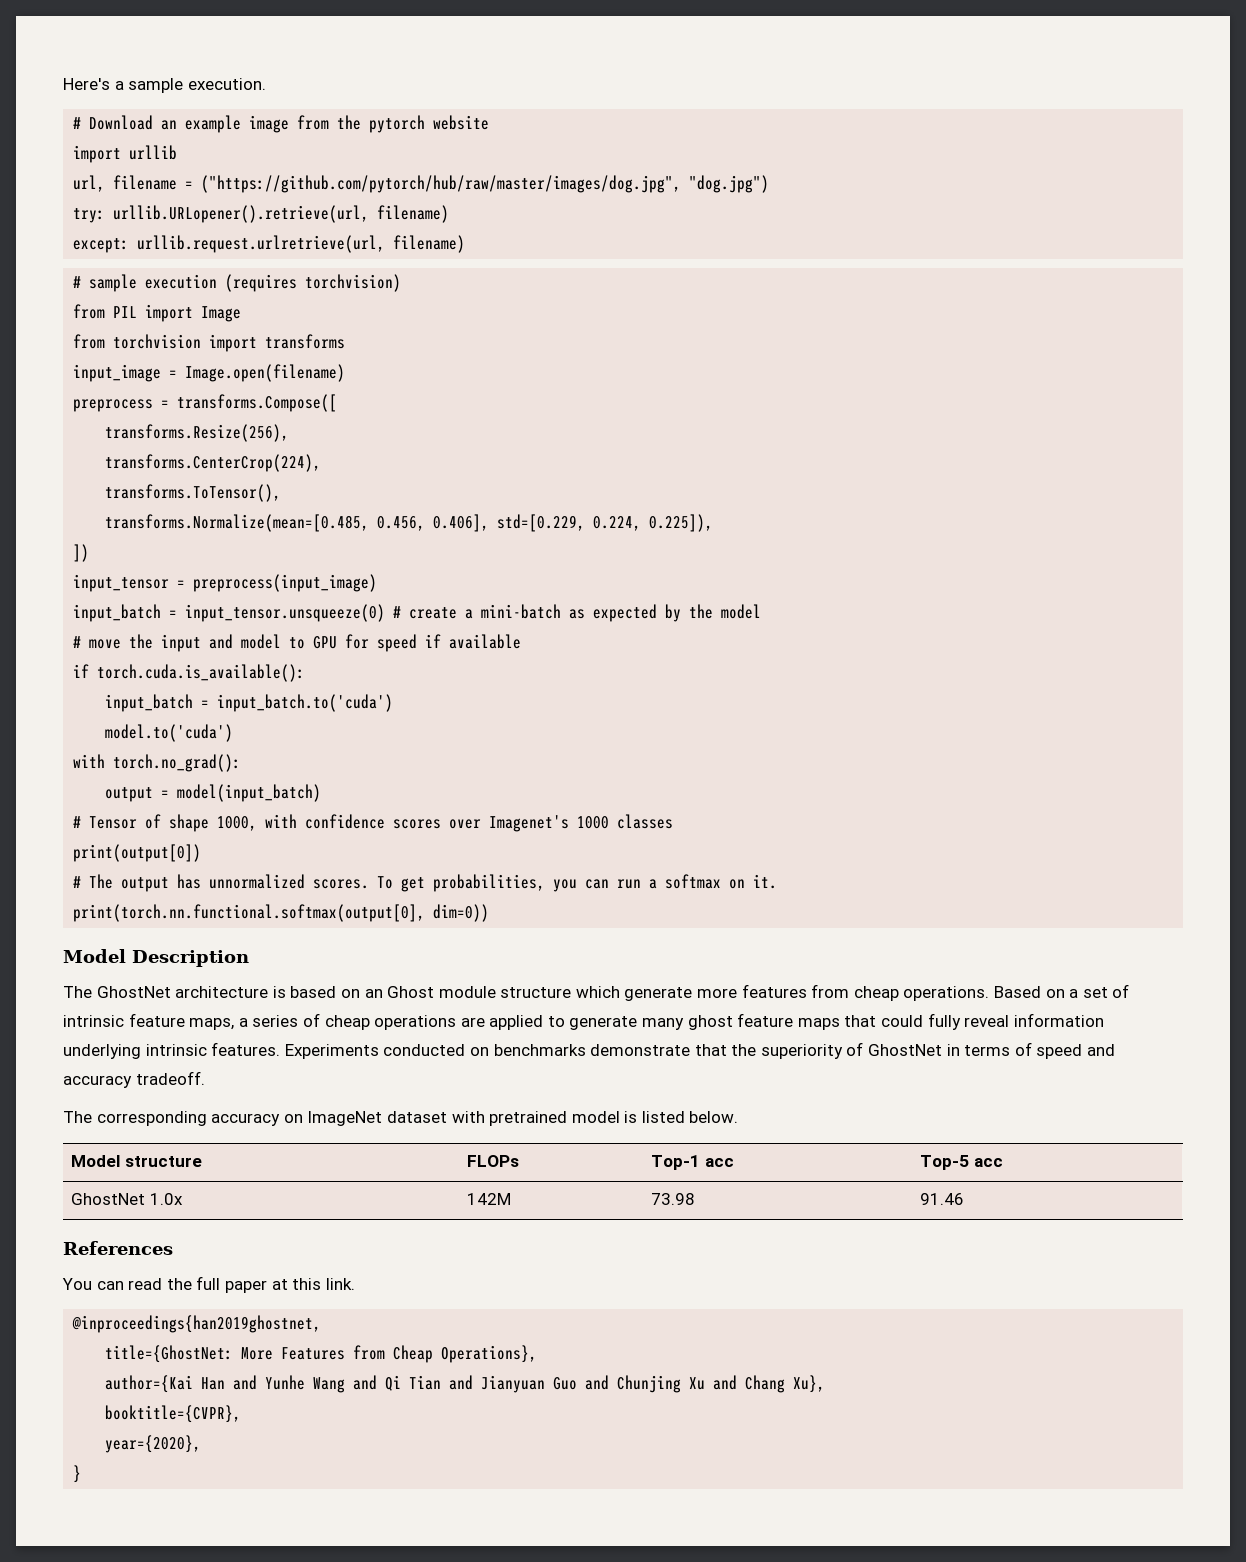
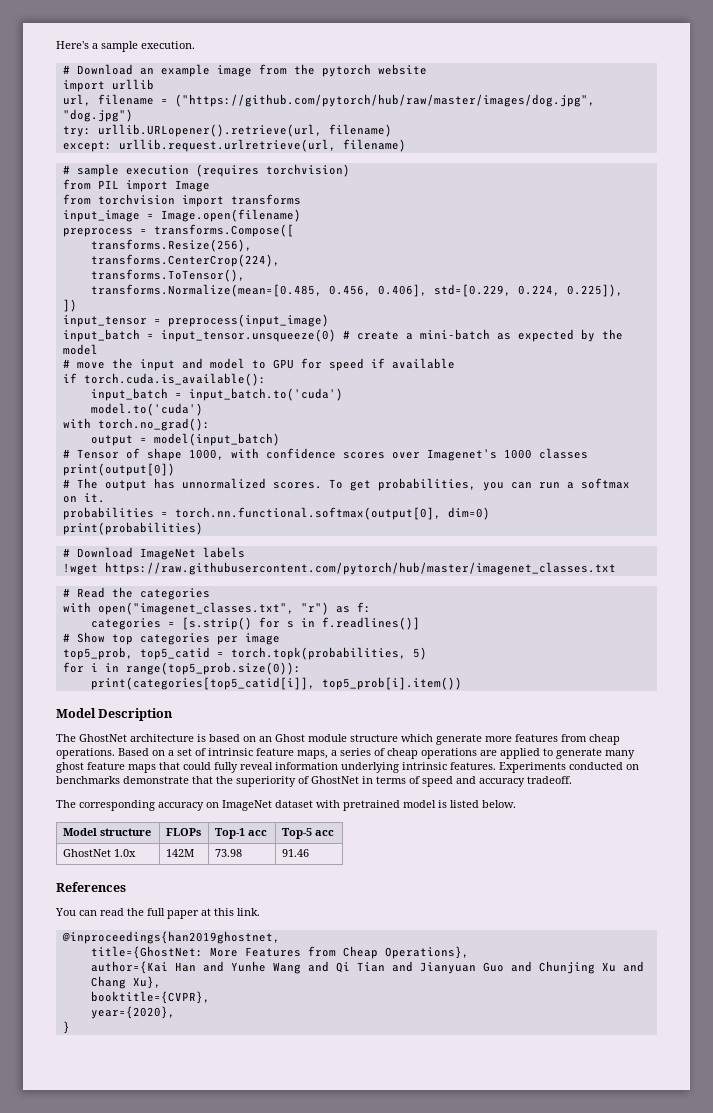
[73,904,490,922] print(torch.nn.functional.softmax(output[0], dim=0)) -> [62,507,490,520] [62,522,203,535] [62,547,245,560] [62,562,616,575] [62,587,210,600] [62,602,371,615] [90,617,420,630] [62,632,280,645] [62,647,427,660] [62,662,301,675] [90,677,462,690] probabilities = torch.nn.functional.softmax(output[0], dim=0) // print(probabilities) // # Download ImageNet labels // !wget https://raw.githubusercontent.com/pytorch/hub/master/imagenet_classes.txt // # Read the categories // with open("imagenet_classes.txt", "r") as f: // categories = [s.strip() for s in f.readlines()] // # Show top categories per image // top5_prob, top5_catid = torch.topk(probabilities, 5) // for i in range(top5_prob.size(0)): // print(categories[top5_catid[i]], top5_prob[i].item())

